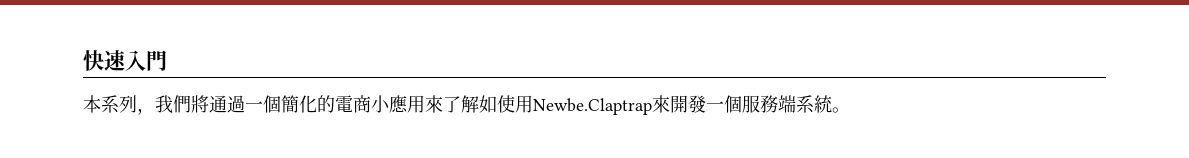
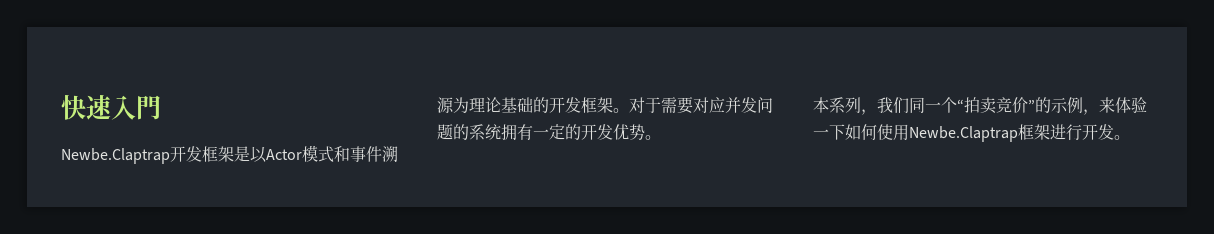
[83,95,832,115] 本系列，我們將通過一個簡化的電商小應用來了解如使用Newbe.Claptrap來開發一個服務端系統 -> [61,145,398,164] [437,97,773,114] [437,124,661,140] [813,97,1147,115] [813,124,1114,142] Newbe.Claptrap开发框架是以Actor模式和事件溯源为理论基础的开发框架。对于需要对应并发问题的系统拥有一定的开发优势。 // 本系列，我们同一个“拍卖竞价”的示例，来体验一下如何使用Newbe.Claptrap框架进行开发

